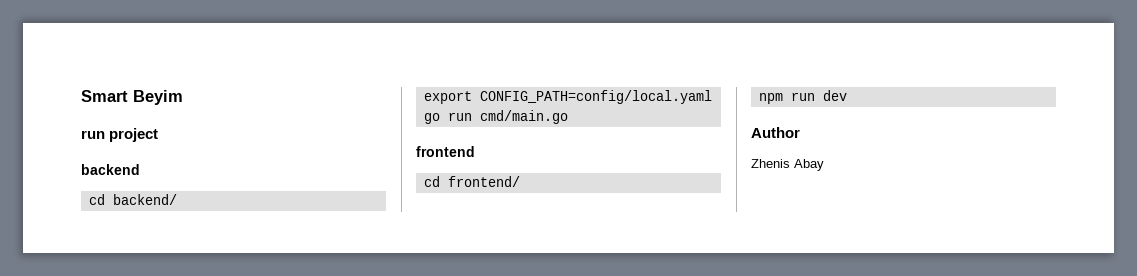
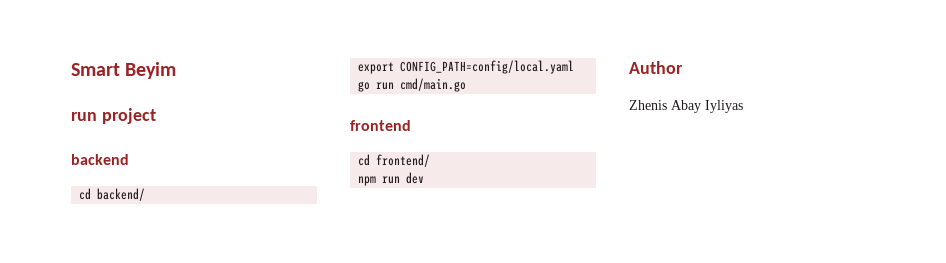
(824, 165) none -> [705,100,743,113] Iyliyas

